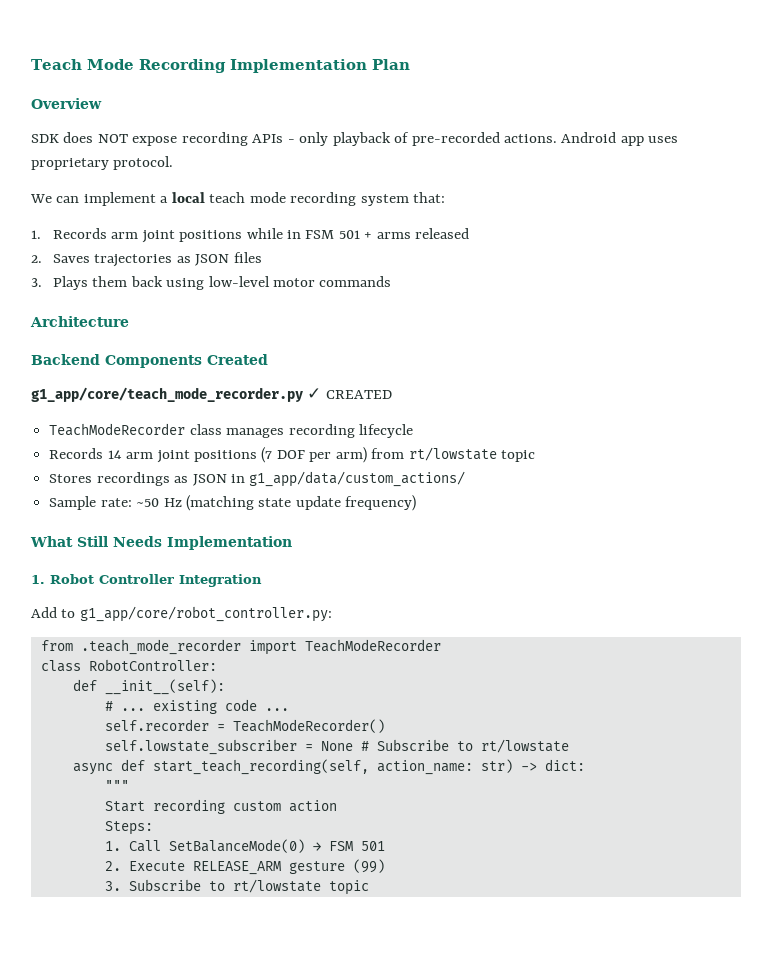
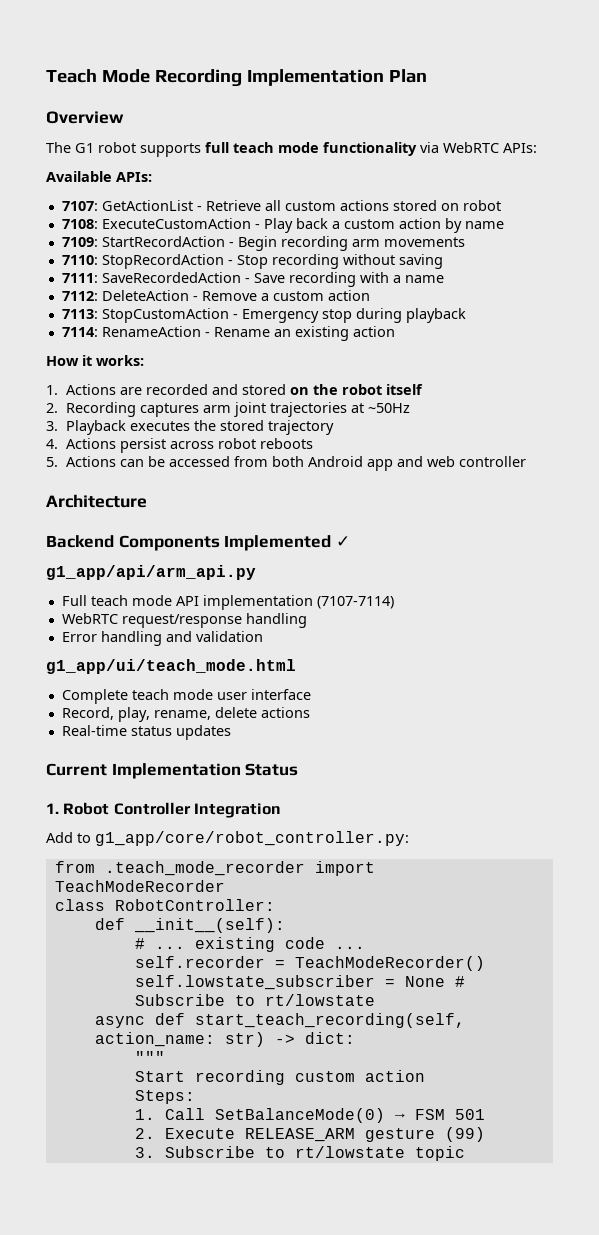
[31,132,679,146] [31,156,174,170] [30,192,446,206] [31,228,470,243] [31,252,262,267] [31,276,392,290] [30,316,129,327] [31,354,268,368] [31,387,392,402] [49,423,413,438] [49,447,536,463] [49,471,466,487] [49,495,417,511] [30,536,292,550] SDK does NOT expose recording APIs - only playback of pre-recorded actions. Android app uses proprietary protocol. // We can implement a local teach mode recording system that: // 1. Records arm joint positions while in FSM 501 + arms released // 2. Saves trajectories as JSON files // 3. Plays them back using low-level motor commands // Architecture // Backend Components Created // g1_app/core/teach_mode_recorder.py ✓ CREATED // TeachModeRecorder class manages recording lifecycle // Records 14 arm joint positions (7 DOF per arm) from rt/lowstate topic // Stores recordings as JSON in g1_app/data/custom_actions/ // Sample rate: ~50 Hz (matching state update frequency) // What Still Needs Implementation -> [46,142,537,157] [46,171,152,182] [61,200,501,211] [61,218,504,233] [61,236,465,251] [61,254,443,269] [61,272,444,287] [61,290,370,301] [61,308,466,323] [61,326,395,341] [46,355,144,366] [46,384,423,395] [46,402,410,417] [46,420,334,435] [46,438,313,453] [46,456,526,471] [46,494,147,508] [46,535,350,551] [46,565,256,580] [61,595,394,610] [61,613,307,628] [61,631,263,646] [46,659,296,674] [61,689,311,704] [61,707,310,722] [61,725,231,740] [46,763,299,779] The G1 robot supports full teach mode functionality via WebRTC APIs: // Available APIs: // 7107: GetActionList - Retrieve all custom actions stored on robot // 7108: ExecuteCustomAction - Play back a custom action by name // 7109: StartRecordAction - Begin recording arm movements // 7110: StopRecordAction - Stop recording without saving // 7111: SaveRecordedAction - Save recording with a name // 7112: DeleteAction - Remove a custom action // 7113: StopCustomAction - Emergency stop during playback // 7114: RenameAction - Rename an existing action // How it works: // 1. Actions are recorded and stored on the robot itself // 2. Recording captures arm joint trajectories at ~50Hz // 3. Playback executes the stored trajectory // 4. Actions persist across robot reboots // 5. Actions can be accessed from both Android app and web controller // Architecture // Backend Components Implemented ✓ // g1_app/api/arm_api.py // Full teach mode API implementation (7107-7114) // WebRTC request/response handling // Error handling and validation // g1_app/ui/teach_mode.html // Complete teach mode user interface // Record, play, rename, delete actions // Real-time status updates // Current Implementation Status

